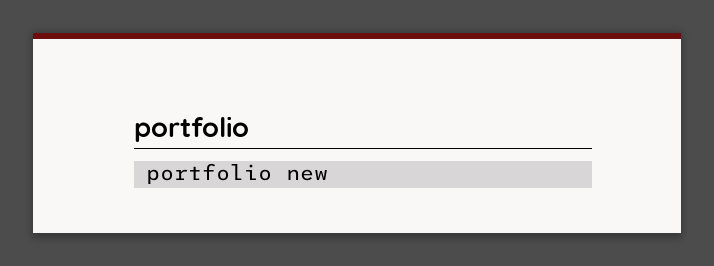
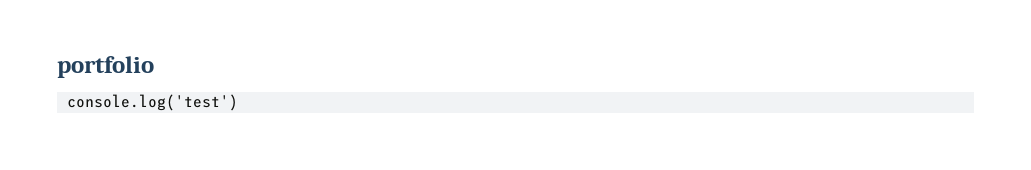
[145,163,328,184] portfolio new -> [66,94,238,111] console.log('test')

